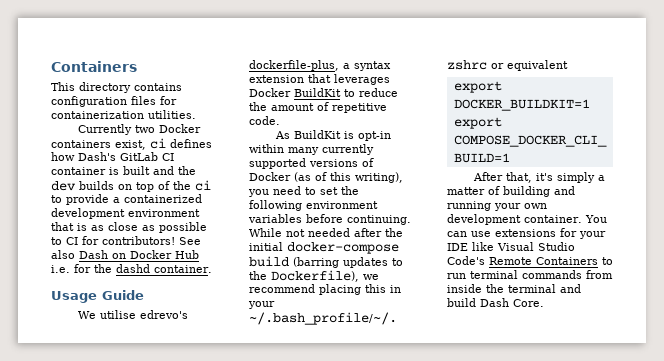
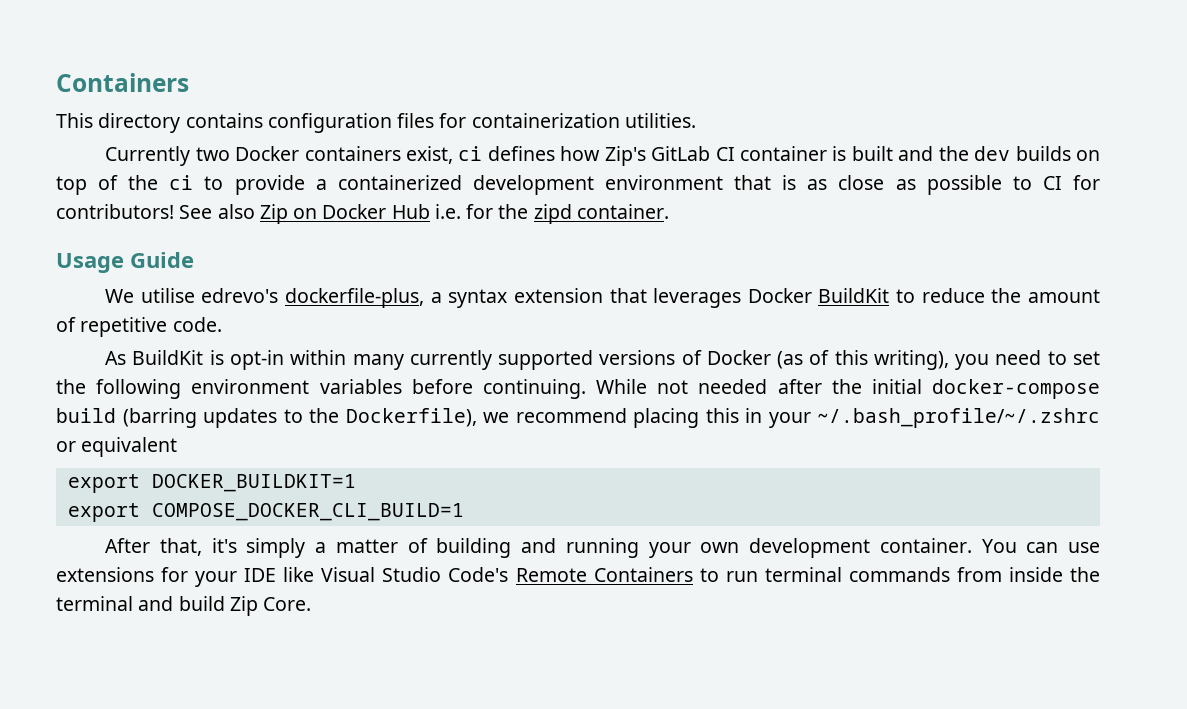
[78,152,116,161] Dash's -> [604,146,646,166] Zip's
[79,250,108,259] Dash -> [259,204,288,224] Zip
[116,264,150,273] dashd -> [533,204,572,224] zipd
[480,298,509,307] Dash -> [229,596,258,616] Zip

